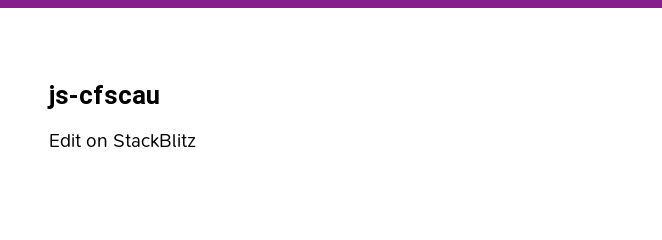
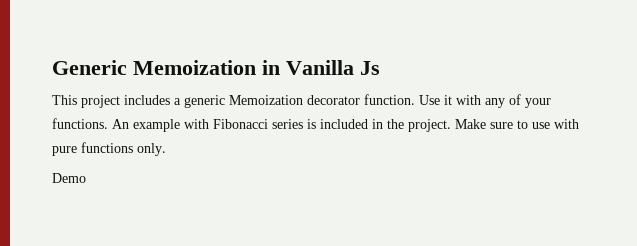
[47,85,160,109] [49,134,197,148] js-cfscau // Edit on StackBlitz -> [52,60,380,75] [52,94,551,108] [52,118,579,132] [52,142,166,156] [52,173,86,183] Generic Memoization in Vanilla Js // This project includes a generic Memoization decorator function. Use it with any of your functions. An example with Fibonacci series is included in the project. Make sure to use with pure functions only. // Demo

